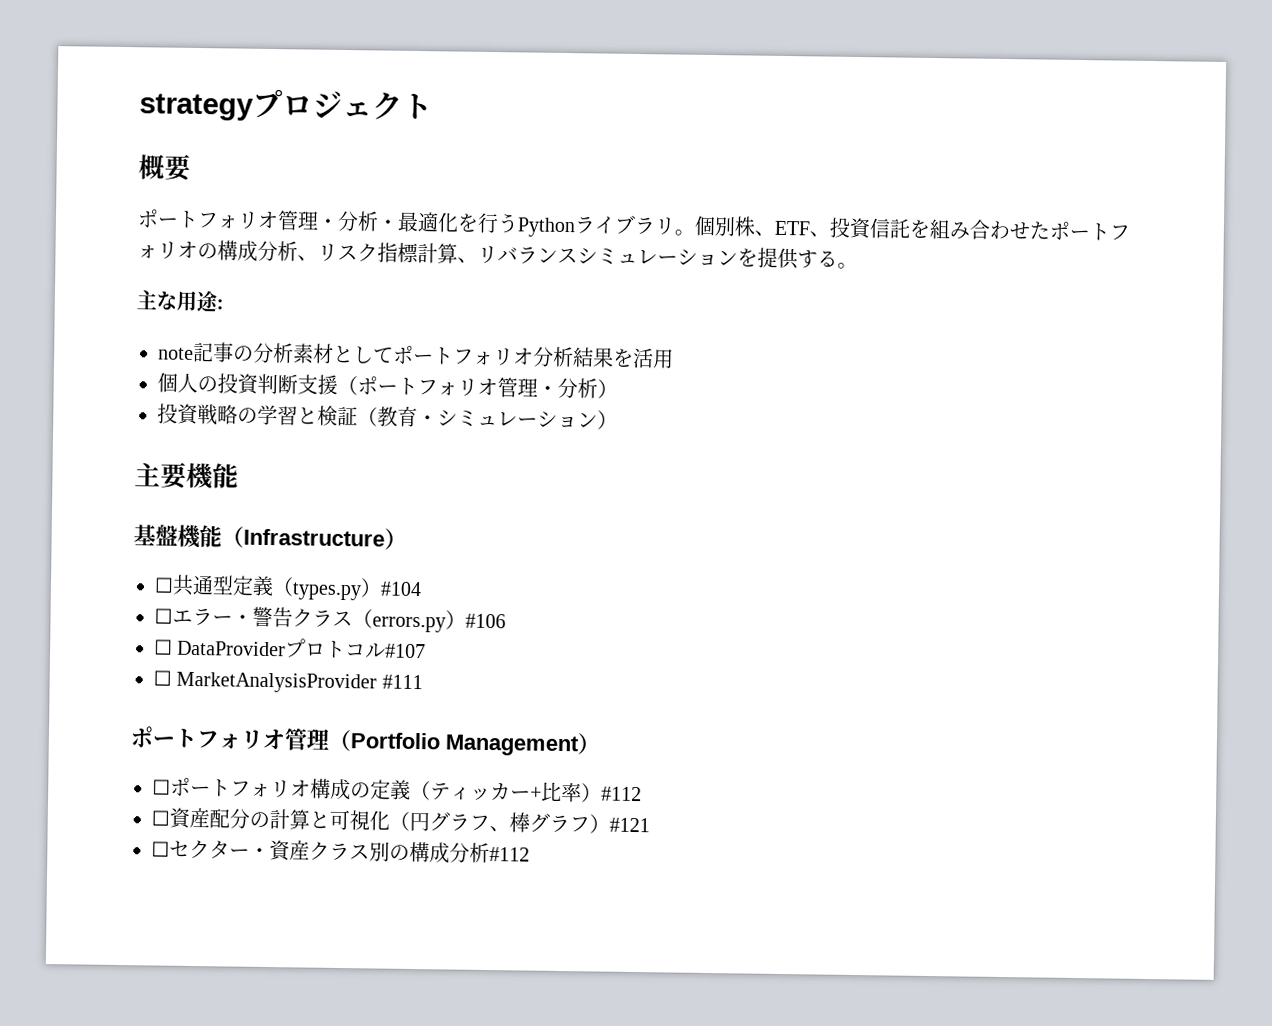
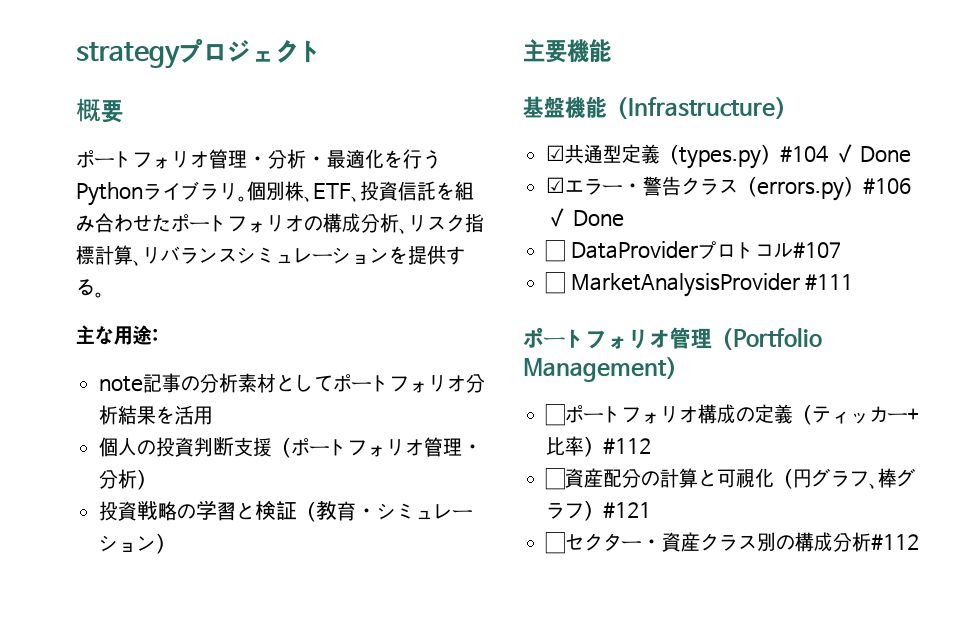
[154,577,174,593] ☐ -> [546,145,566,161] ☑
[154,608,173,624] // ☐ -> [833,144,912,163] [546,177,566,193] ✓ Done // ☑
(506, 621) none -> [546,208,624,227] ✓ Done

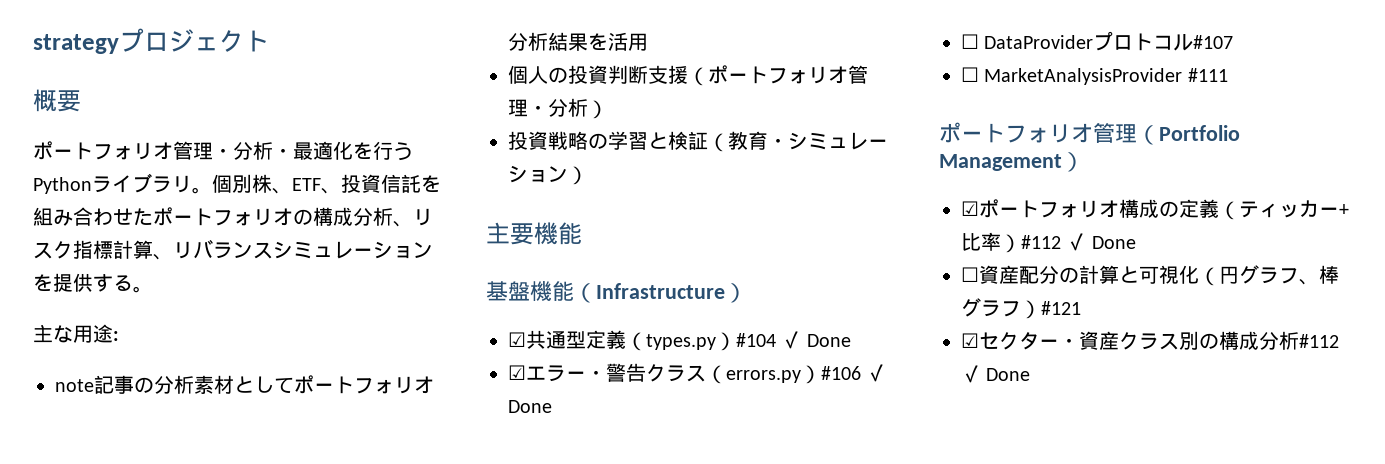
[545,404,566,426] ☐ -> [961,201,979,216] ☑
(652, 446) none -> [1066,233,1136,251] ✓ Done
[545,532,566,554] ☐ -> [961,333,979,348] ☑
(920, 542) none -> [961,365,1031,383] ✓ Done

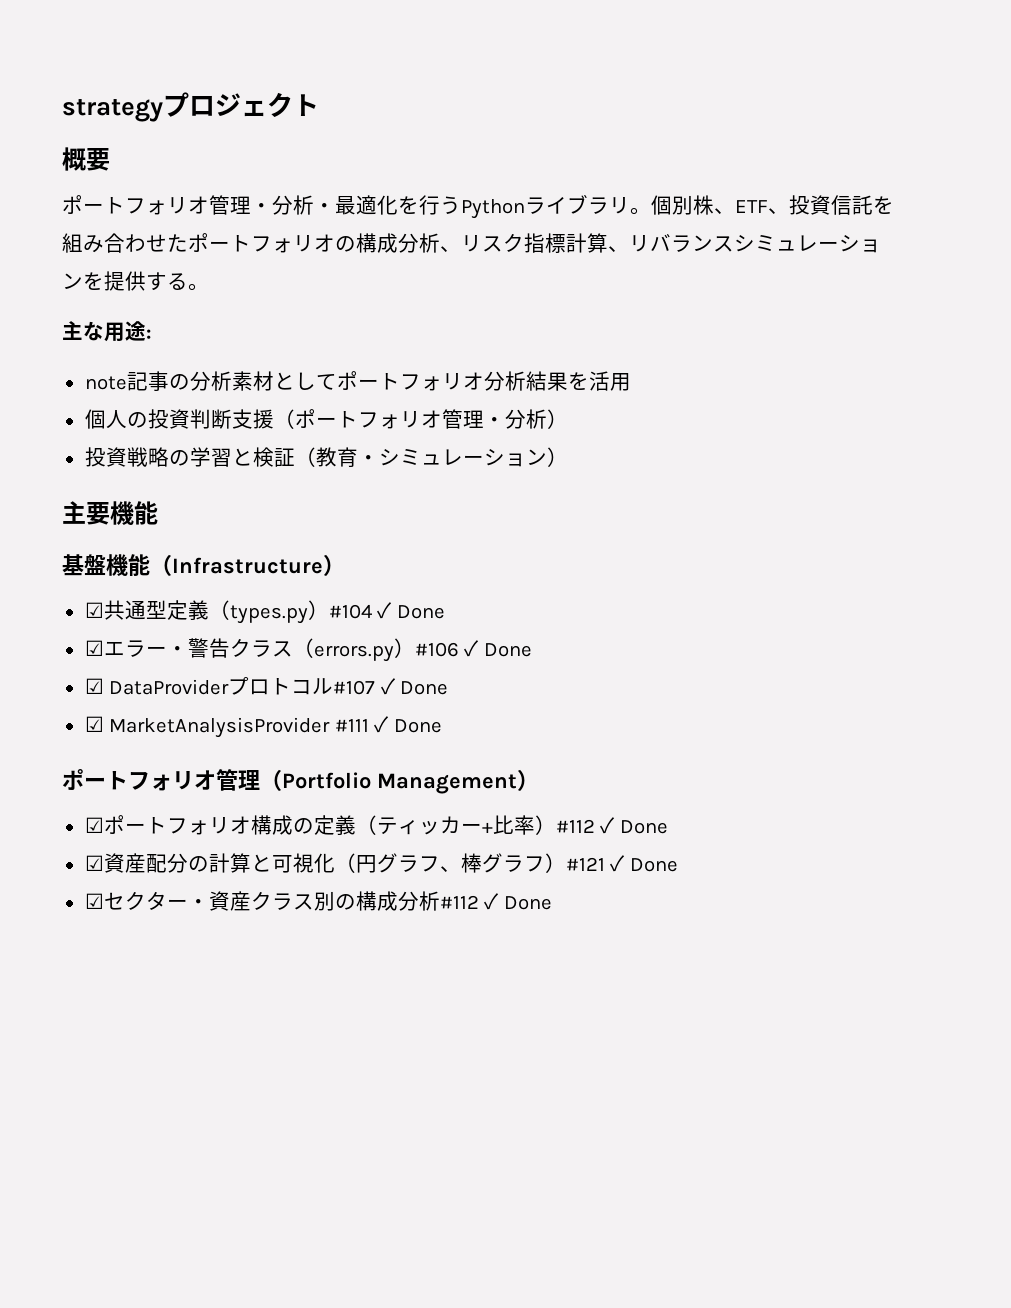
[961,34,979,49] ☐ -> [84,678,104,694] ☑
[961,67,979,82] // ☐ -> [380,678,449,695] [84,716,104,732] ✓ Done // ☑
(1228, 75) none -> [374,716,442,733] ✓ Done
[961,267,979,282] ☐ -> [84,855,104,871] ☑
(1081, 308) none -> [610,855,678,872] ✓ Done

